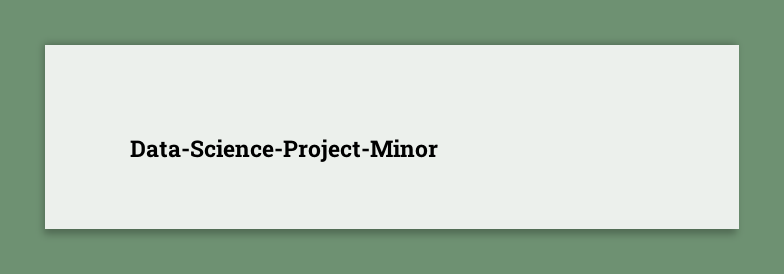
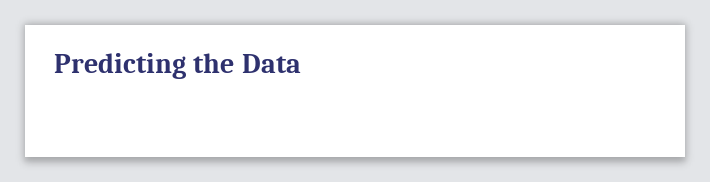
[130,139,438,162] Data-Science-Project-Minor -> [54,53,301,79] Predicting the Data

